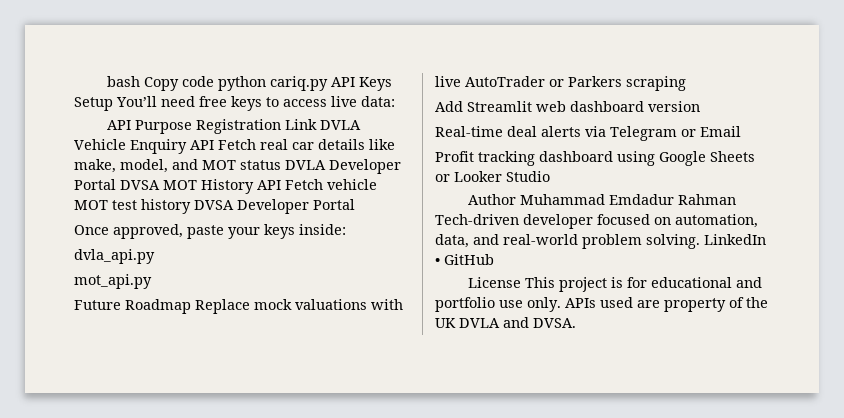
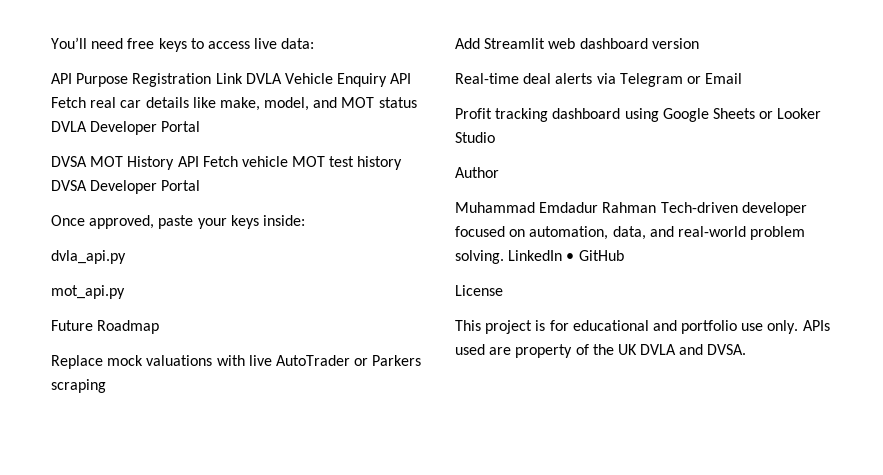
[106,76,392,91] [74,97,113,111] bash Copy code python cariq.py API Keys Setup -> (51, 43) none
(116, 184) none -> (201, 126) //
(191, 306) none -> (160, 327) //
(516, 199) none -> (499, 172) //
(521, 282) none -> (503, 290) //

